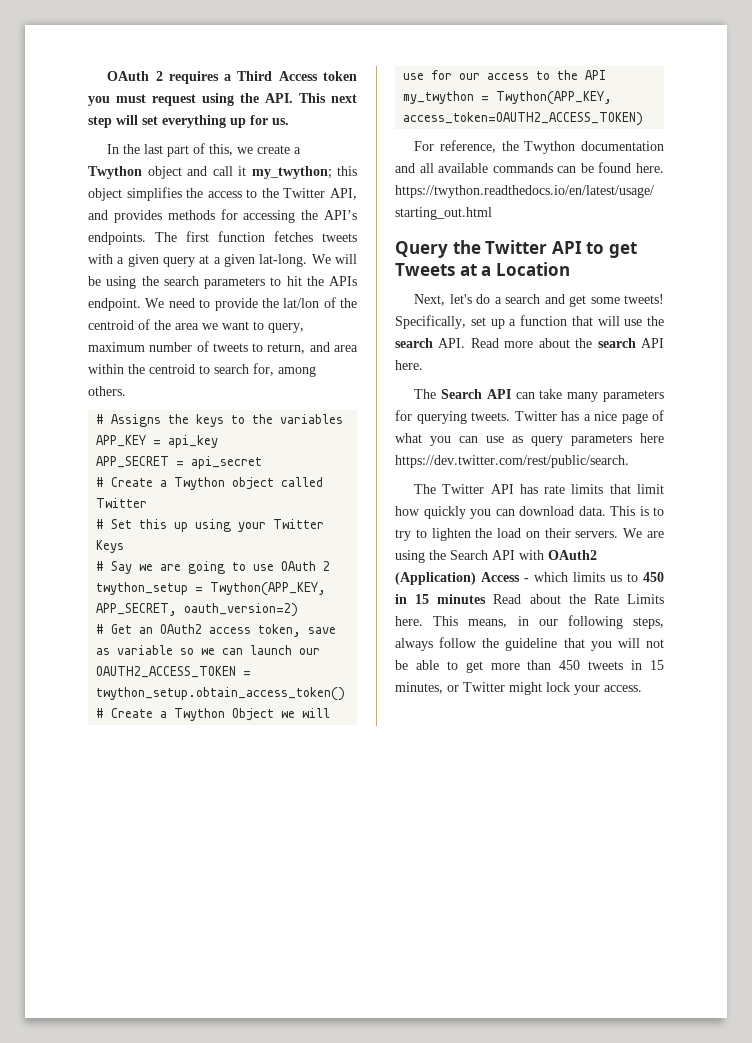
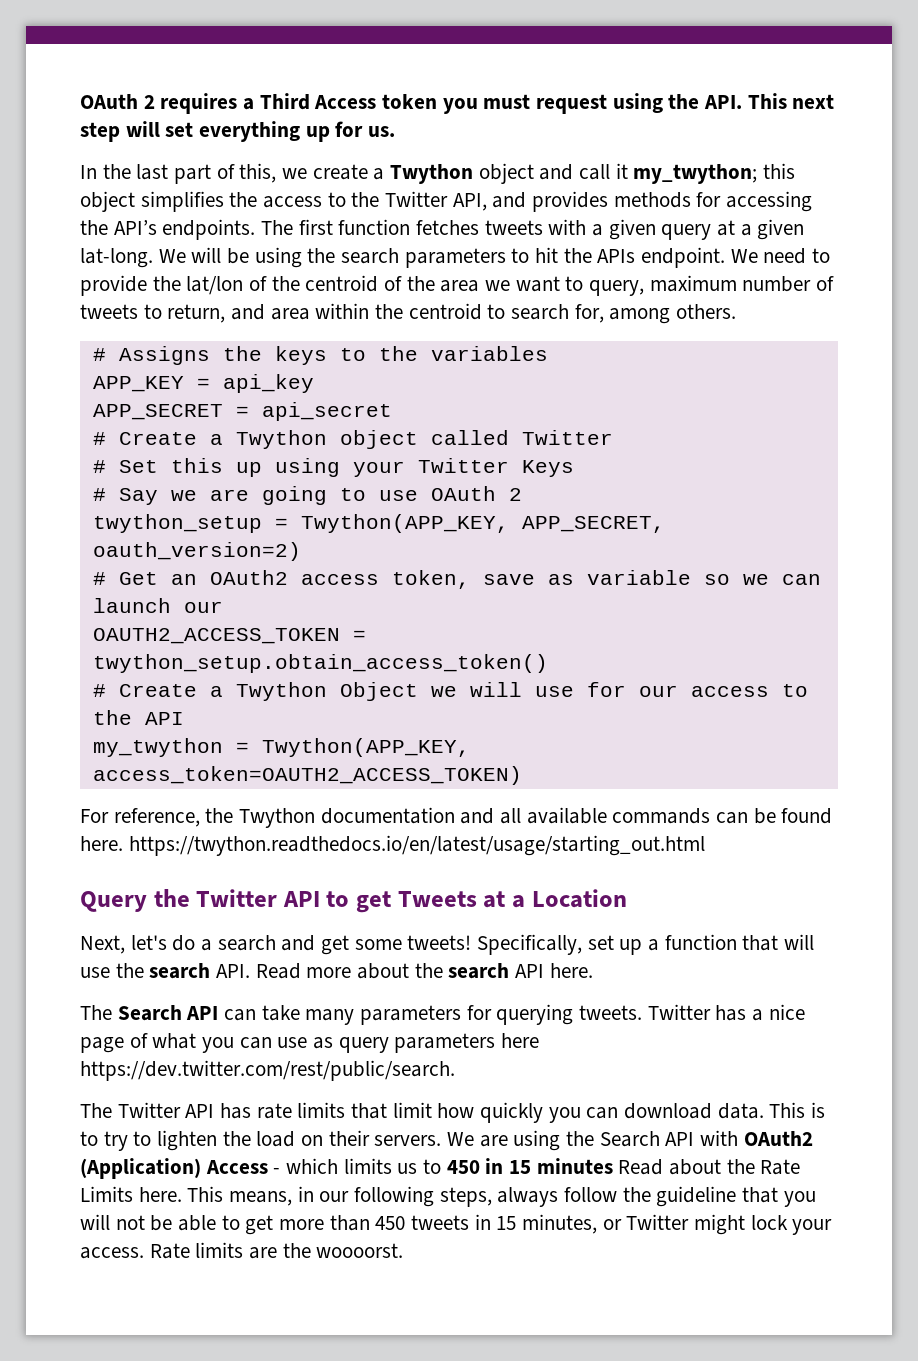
(642, 688) none -> [149,1242,404,1259] Rate limits are the woooorst.

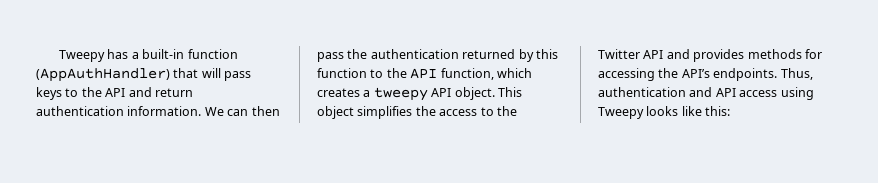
[80,93,835,114] [80,121,396,142] [80,163,796,184] OAuth 2 requires a Third Access token you must request using the API. This next step will set everything up for us. // In the last part of this, we create a Twython object and call it my_twython; this -> [59,49,238,62] [36,68,252,82] [36,87,193,100] [36,106,280,116] [317,49,558,62] [317,68,532,80] [317,87,522,101] Tweepy has a built-in function (AppAuthHandler) that will pass keys to the API and return authentication information. We can then pass the authentication returned by this function to the API function, which creates a tweepy API object. This
[452,193,487,211] API, -> [643,50,664,59] API
[261,219,805,240] [80,247,831,268] [80,275,835,296] [80,303,737,324] [92,346,548,365] [92,374,314,393] [92,402,392,421] [92,430,613,449] [92,458,574,477] [92,486,522,505] [92,514,665,533] [92,542,301,561] [92,570,821,589] [92,598,223,613] [92,628,366,644] [92,654,548,673] [92,682,808,701] [92,710,184,725] [92,738,470,757] [92,766,522,785] [80,807,833,828] [80,835,705,856] [80,889,627,913] [80,934,815,955] [80,963,593,979] [80,1004,805,1025] [80,1033,540,1053] [80,1060,455,1081] [80,1102,826,1123] [80,1130,813,1151] [80,1158,801,1179] [80,1186,816,1207] [80,1214,833,1235] [80,1242,404,1259] The first function fetches tweets with a given query at a given lat-long. We will be using the search parameters to hit the APIs endpoint. We need to provide the lat/lon of the centroid of the area we want to query, maximum number of tweets to return, and area within the centroid to search for, among others. // # Assigns the keys to the variables // APP_KEY = api_key // APP_SECRET = api_secret // # Create a Twython object called Twitter // # Set this up using your Twitter Keys // # Say we are going to use OAuth 2 // twython_setup = Twython(APP_KEY, APP_SECRET, oauth_version=2) // # Get an OAuth2 access token, save as variable so we can launch our // OAUTH2_ACCESS_TOKEN = twython_setup.obtain_access_token() // # Create a Twython Object we will use for our access to the API // my_twython = Twython(APP_KEY, access_token=OAUTH2_ACCESS_TOKEN) // For reference, the Twython documentation and all available commands can be found here. https://twython.readthedocs.io/en/latest/usage/starting_out.html // Query the Twitter API to get Tweets at a Location // Next, let's do a search and get some tweets! Specifically, set up a function that will use the search API. Read more about the search API here. // The Search API can take many parameters for querying tweets. Twitter has a nice page of what you can use as query parameters here https://dev.twitter.com/rest/public/search. // The Twitter API has rate limits that limit how quickly you can download data. This is to try to lighten the load on their servers. We are using the Search API with OAuth2 (Application) Access - which limits us to 450 in 15 minutes Read about the Rate Limits here. This means, in our following steps, always follow the guideline that you will not be able to get more than 450 tweets in 15 minutes, or Twitter might lock your access. Rate limits are the woooorst. -> [780,68,813,80] [598,87,814,100] [598,106,731,119] Thus, authentication and API access using Tweepy looks like this:

